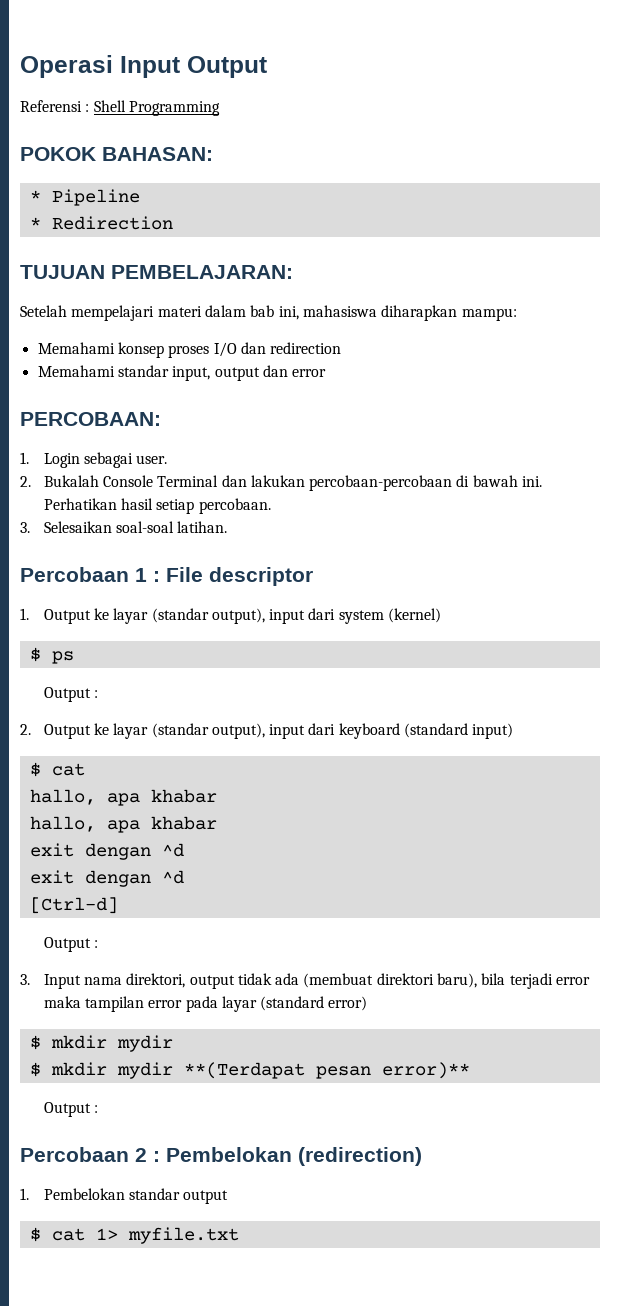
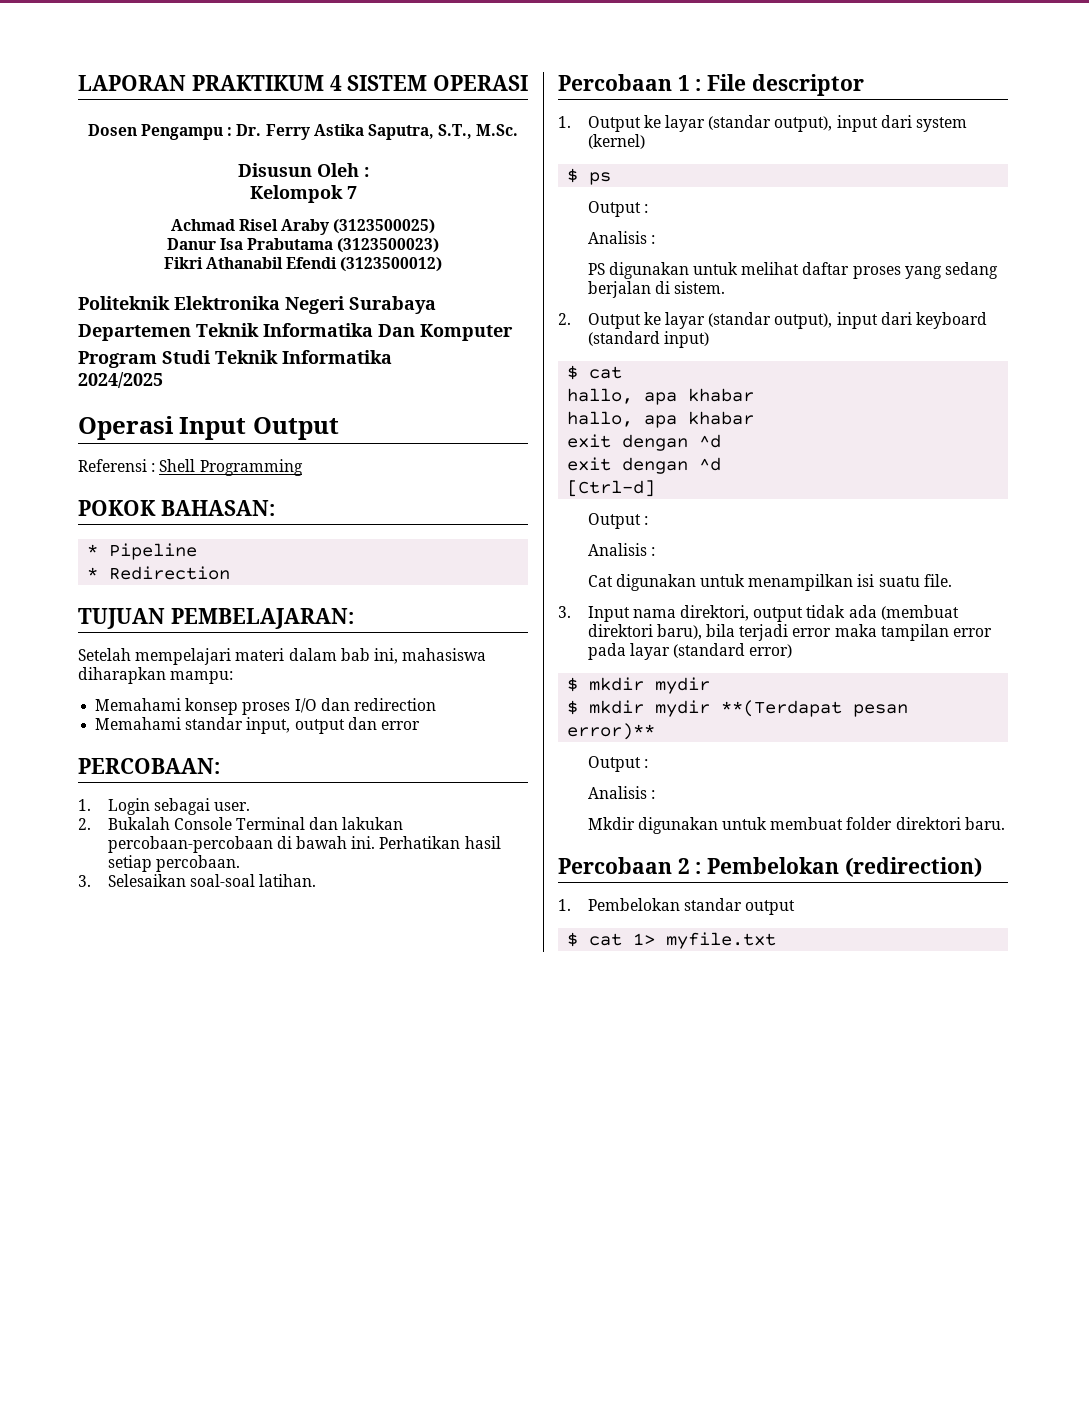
(20, 66) none -> [78,75,528,91] [87,124,519,140] [237,163,369,177] [249,185,357,203] [170,219,436,235] [166,238,440,253] [163,257,443,272] [78,296,436,314] [78,323,513,341] [78,350,392,368] [78,372,163,388] LAPORAN PRAKTIKUM 4 SISTEM OPERASI // Dosen Pengampu : Dr. Ferry Astika Saputra, S.T., M.Sc. // Disusun Oleh : // Kelompok 7 // Achmad Risel Araby (3123500025) // Danur Isa Prabutama (3123500023) // Fikri Athanabil Efendi (3123500012) // Politeknik Elektronika Negeri Surabaya // Departemen Teknik Informatika Dan Komputer // Program Studi Teknik Informatika // 2024/2025 //
(98, 694) none -> [587,231,655,244] [587,262,998,279] [587,281,726,298] // Analisis : // PS digunakan untuk melihat daftar proses yang sedang berjalan di sistem.
(98, 944) none -> [587,543,655,556] [587,574,952,591] // Analisis : // Cat digunakan untuk menampilkan isi suatu file.
(98, 1109) none -> [587,786,655,799] [587,817,1005,834] // Analisis : // Mkdir digunakan untuk membuat folder direktori baru.

